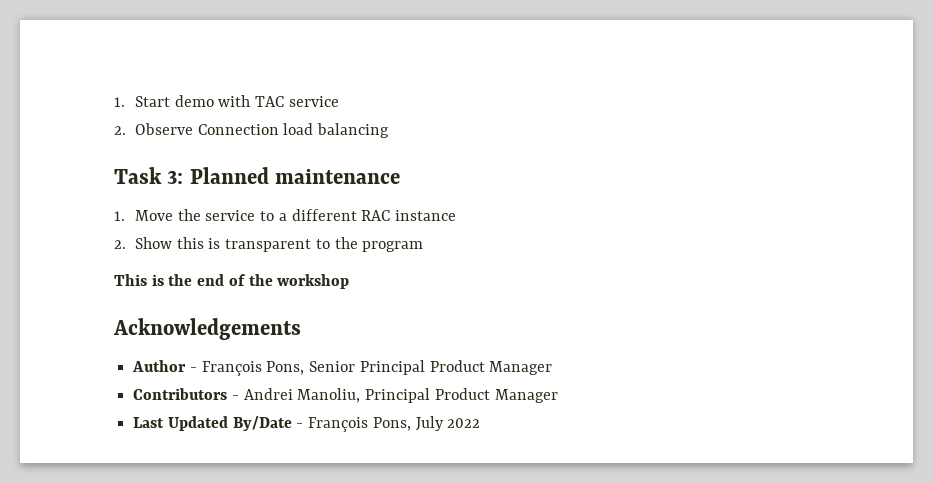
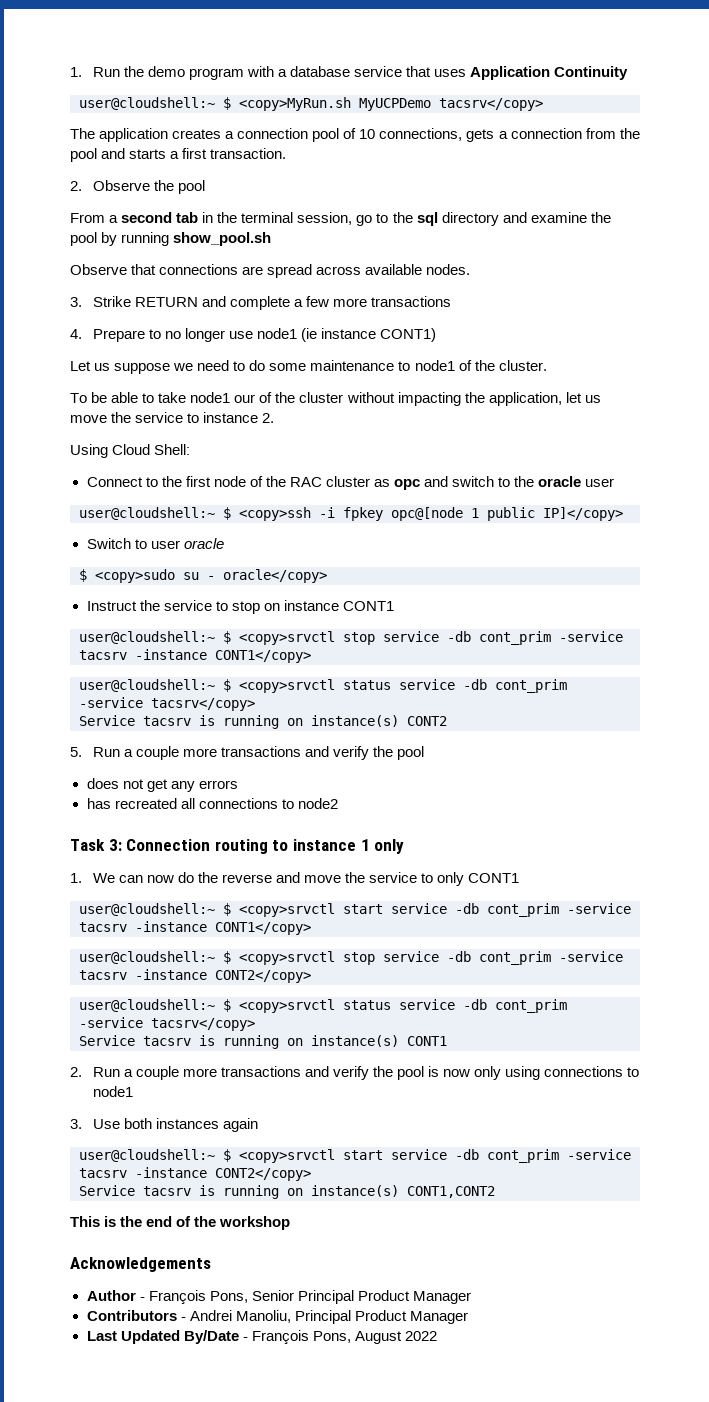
[114,95,339,107] [114,123,390,138] [114,167,401,184] [114,209,457,221] [114,237,424,252] 1. Start demo with TAC service // 2. Observe Connection load balancing // Task 3: Planned maintenance // 1. Move the service to a different RAC instance // 2. Show this is transparent to the program -> [70,66,629,80] [79,97,543,111] [70,128,640,142] [70,148,287,162] [70,180,205,194] [70,212,611,226] [70,232,272,246] [70,264,471,278] [70,296,451,310] [70,328,436,342] [70,360,547,374] [70,392,601,406] [70,412,275,423] [70,444,191,458] [86,476,615,490] [79,507,623,521] [86,538,224,549] [79,569,327,583] [86,600,394,614] [79,631,623,645] [79,649,311,663] [79,679,567,693] [79,697,255,711] [79,715,447,729] [70,746,424,760] [86,778,238,792] [86,798,338,809] [70,839,405,854] [70,872,520,886] [79,903,631,917] [79,921,311,935] [79,951,623,965] [79,969,311,983] [79,999,567,1013] [79,1017,255,1031] [79,1035,447,1049] [70,1066,640,1080] [92,1086,133,1097] [70,1118,258,1132] [79,1149,631,1163] [79,1167,311,1181] [79,1185,495,1199] 1. Run the demo program with a database service that uses Application Continuity // user@cloudshell:~ $ <copy>MyRun.sh MyUCPDemo tacsrv</copy> // The application creates a connection pool of 10 connections, gets a connection from the pool and starts a first transaction. // 2. Observe the pool // From a second tab in the terminal session, go to the sql directory and examine the pool by running show_pool.sh // Observe that connections are spread across available nodes. // 3. Strike RETURN and complete a few more transactions // 4. Prepare to no longer use node1 (ie instance CONT1) // Let us suppose we need to do some maintenance to node1 of the cluster. // To be able to take node1 our of the cluster without impacting the application, let us move the service to instance 2. // Using Cloud Shell: // Connect to the first node of the RAC cluster as opc and switch to the oracle user // user@cloudshell:~ $ <copy>ssh -i fpkey opc@[node 1 public IP]</copy> // Switch to user oracle // $ <copy>sudo su - oracle</copy> // Instruct the service to stop on instance CONT1 // user@cloudshell:~ $ <copy>srvctl stop service -db cont_prim -service tacsrv -instance CONT1</copy> // user@cloudshell:~ $ <copy>srvctl status service -db cont_prim -service tacsrv</copy> // Service tacsrv is running on instance(s) CONT2 // 5. Run a couple more transactions and verify the pool // does not get any errors // has recreated all connections to node2 // Task 3: Connection routing to instance 1 only // 1. We can now do the reverse and move the service to only CONT1 // user@cloudshell:~ $ <copy>srvctl start service -db cont_prim -service tacsrv -instance CONT1</copy> // user@cloudshell:~ $ <copy>srvctl stop service -db cont_prim -service tacsrv -instance CONT2</copy> // user@cloudshell:~ $ <copy>srvctl status service -db cont_prim -service tacsrv</copy> // Service tacsrv is running on instance(s) CONT1 // 2. Run a couple more transactions and verify the pool is now only using connections to node1 // 3. Use both instances again // user@cloudshell:~ $ <copy>srvctl start service -db cont_prim -service tacsrv -instance CONT2</copy> // Service tacsrv is running on instance(s) CONT1,CONT2
[415,416,444,431] July -> [354,1331,402,1344] August

